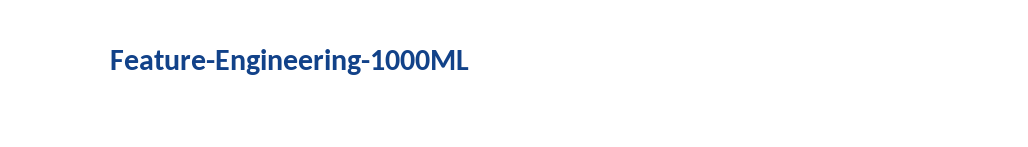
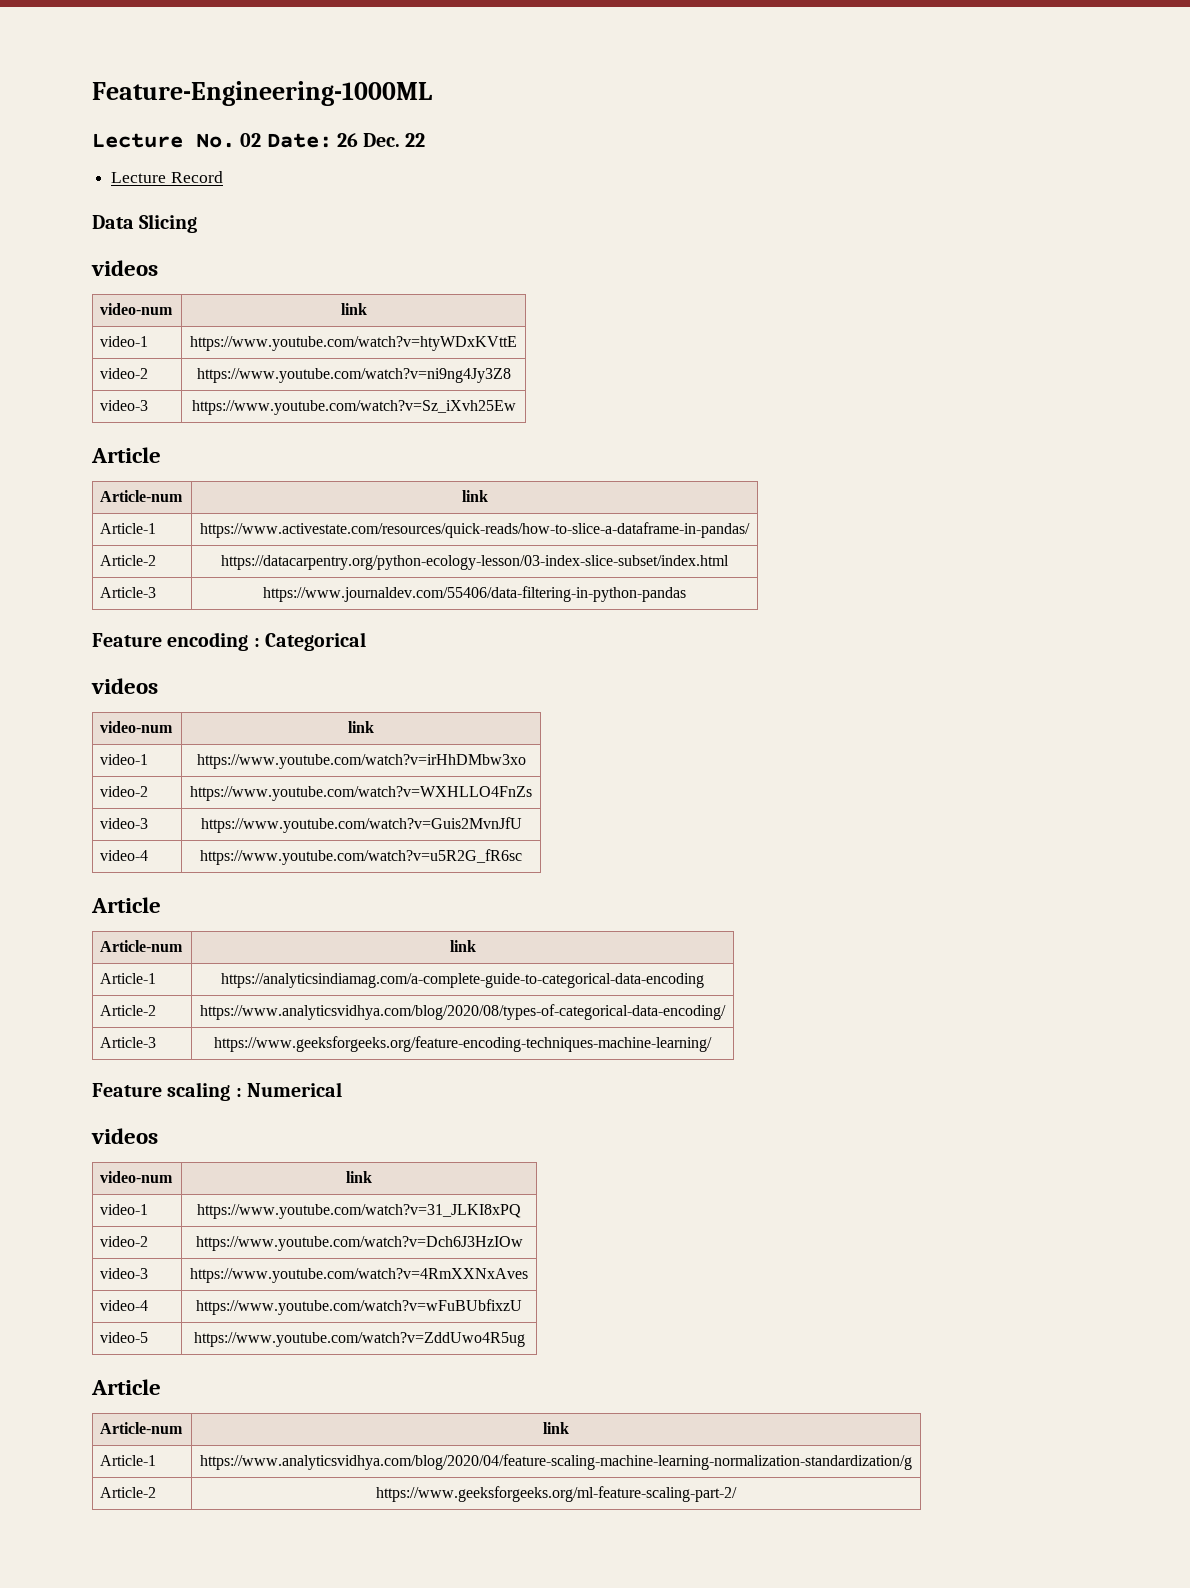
(469, 62) none -> [92,133,426,148] [111,171,223,183] [92,214,198,233] [91,260,158,276] [100,303,174,315] [340,303,367,315] [100,336,149,347] [190,336,517,351] [100,368,149,379] [196,368,511,383] [100,400,149,411] [191,400,516,415] [91,447,161,463] [100,490,184,502] [461,490,488,502] [100,523,157,534] [200,522,750,538] [100,555,157,566] [221,555,729,570] [100,587,157,598] [263,586,686,602] [92,632,366,651] [91,678,158,694] [100,721,174,733] [348,721,374,733] [100,754,149,765] [196,754,526,769] [100,786,149,797] [190,786,532,801] [100,818,149,829] [200,817,522,833] [100,850,149,861] [200,849,522,865] [91,897,161,913] [100,940,184,952] [449,940,476,952] [100,973,157,984] [221,973,704,988] [100,1005,157,1016] [200,1004,726,1020] [100,1037,157,1048] [214,1036,712,1052] [92,1082,342,1101] [91,1128,158,1144] [100,1171,174,1183] [346,1171,372,1183] [100,1204,149,1215] [197,1204,521,1219] [100,1236,149,1247] [195,1236,523,1251] [100,1268,149,1279] [190,1268,528,1283] [100,1300,149,1311] [196,1299,522,1315] [100,1332,149,1343] [193,1332,525,1347] [91,1379,161,1395] [100,1422,184,1434] [543,1422,569,1434] [100,1455,157,1466] [200,1454,912,1470] [100,1487,157,1498] [376,1486,737,1502] // Lecture No. 02 Date: 26 Dec. 22 // Lecture Record // Data Slicing // videos // video-num | link // video-1 | https://www.youtube.com/watch?v=htyWDxKVttE // video-2 | https://www.youtube.com/watch?v=ni9ng4Jy3Z8 // video-3 | https://www.youtube.com/watch?v=Sz_iXvh25Ew // Article // Article-num | link // Article-1 | https://www.activestate.com/resources/quick-reads/how-to-slice-a-dataframe-in-pandas/ // Article-2 | https://datacarpentry.org/python-ecology-lesson/03-index-slice-subset/index.html // Article-3 | https://www.journaldev.com/55406/data-filtering-in-python-pandas // Feature encoding : Categorical // videos // video-num | link // video-1 | https://www.youtube.com/watch?v=irHhDMbw3xo // video-2 | https://www.youtube.com/watch?v=WXHLLO4FnZs // video-3 | https://www.youtube.com/watch?v=Guis2MvnJfU // video-4 | https://www.youtube.com/watch?v=u5R2G_fR6sc // Article // Article-num | link // Article-1 | https://analyticsindiamag.com/a-complete-guide-to-categorical-data-encoding // Article-2 | https://www.analyticsvidhya.com/blog/2020/08/types-of-categorical-data-encoding/ // Article-3 | https://www.geeksforgeeks.org/feature-encoding-techniques-machine-learning/ // Feature scaling : Numerical // videos // video-num | link // video-1 | https://www.youtube.com/watch?v=31_JLKI8xPQ // video-2 | https://www.youtube.com/watch?v=Dch6J3HzIOw // video-3 | https://www.youtube.com/watch?v=4RmXXNxAves // video-4 | https://www.youtube.com/watch?v=wFuBUbfixzU // video-5 | https://www.youtube.com/watch?v=ZddUwo4R5ug // Article // Article-num | link // Article-1 | https://www.analyticsvidhya.com/blog/2020/04/feature-scaling-machine-learning-normalization-standardization/g // Article-2 | https://www.geeksforgeeks.org/ml-feature-scaling-part-2/

